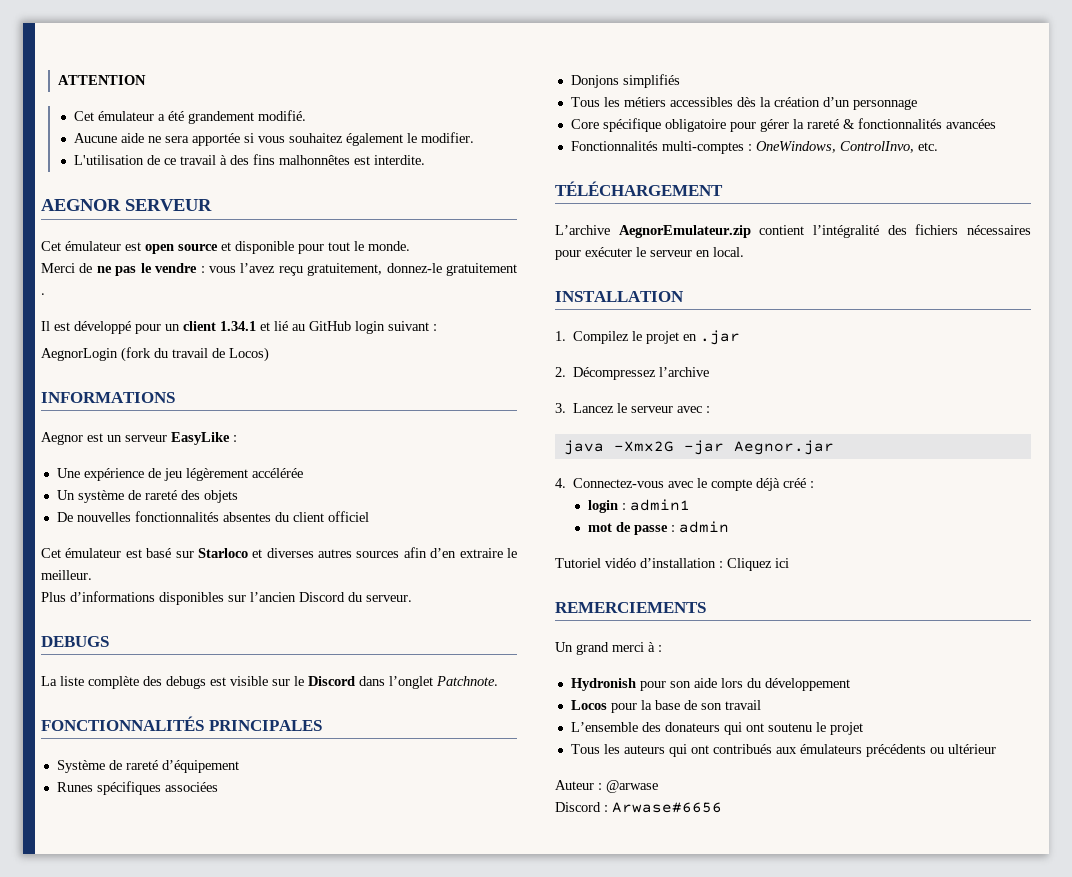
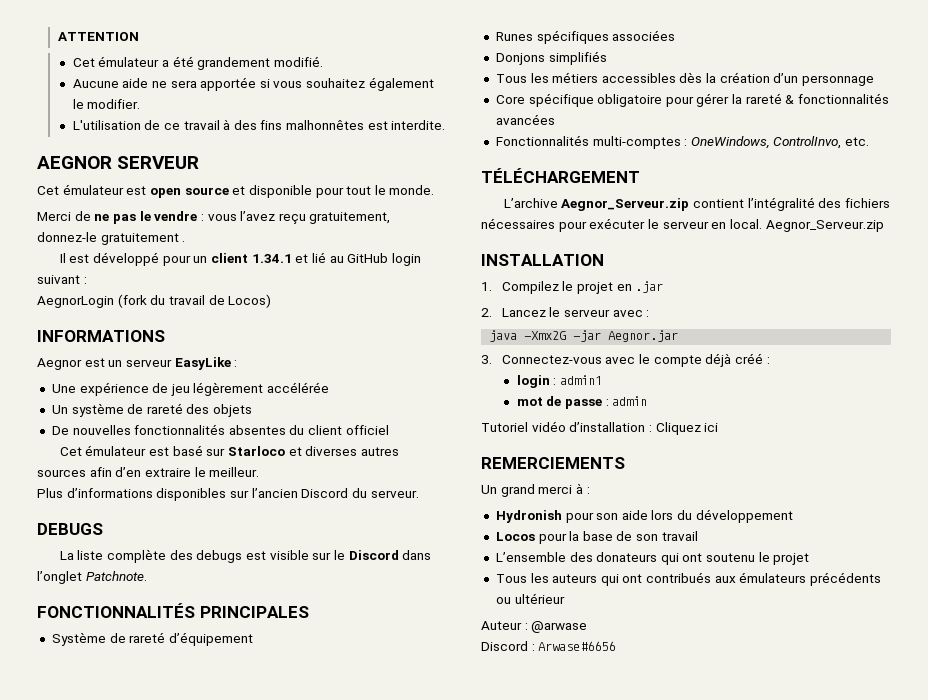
[618,225,751,238] AegnorEmulateur.zip -> [561,198,690,211] Aegnor_Serveur.zip
(744, 252) none -> [765,220,884,232] Aegnor_Serveur.zip
[573,367,710,380] [555,403,566,413] Décompressez l’archive // 3. -> (492, 312) none
[555,478,566,488] 4. -> [481,355,492,364] 3.

